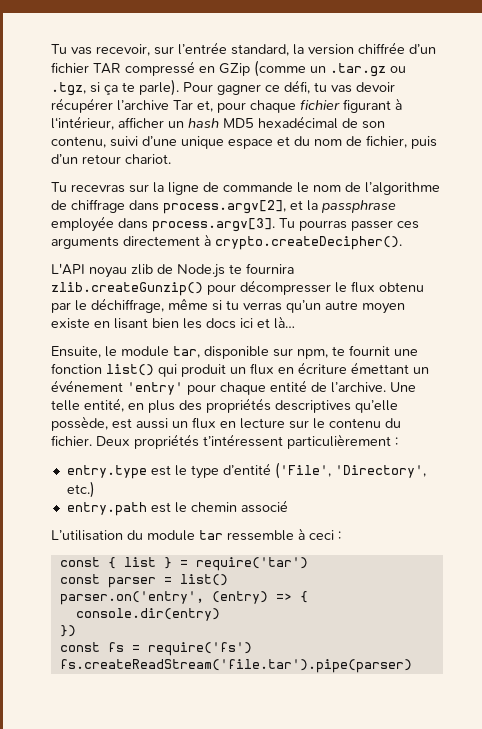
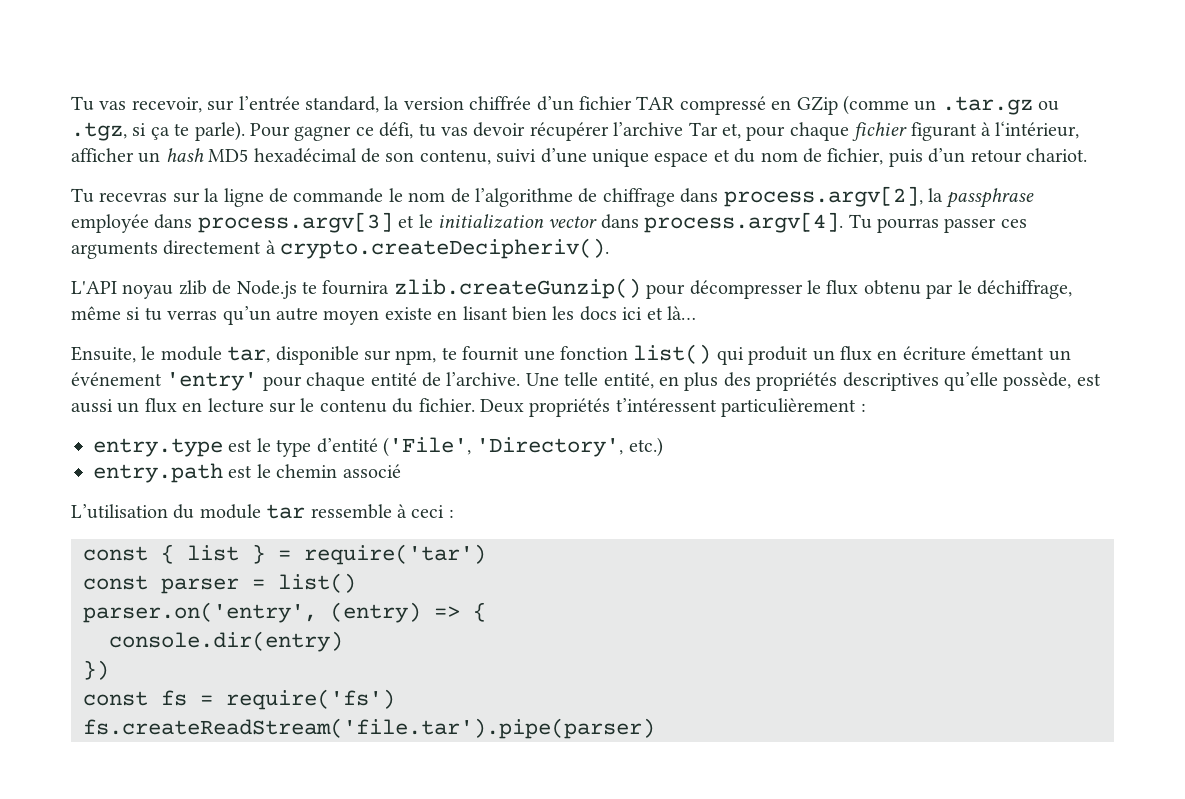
[290,200,303,210] et -> (923, 196) none
[152,218,275,232] process.argv[3]. -> [197,212,844,233] process.argv[3] et le initialization vector dans process.argv[4].
[215,236,402,250] crypto.createDecipher(). -> [280,238,610,259] crypto.createDecipheriv().

